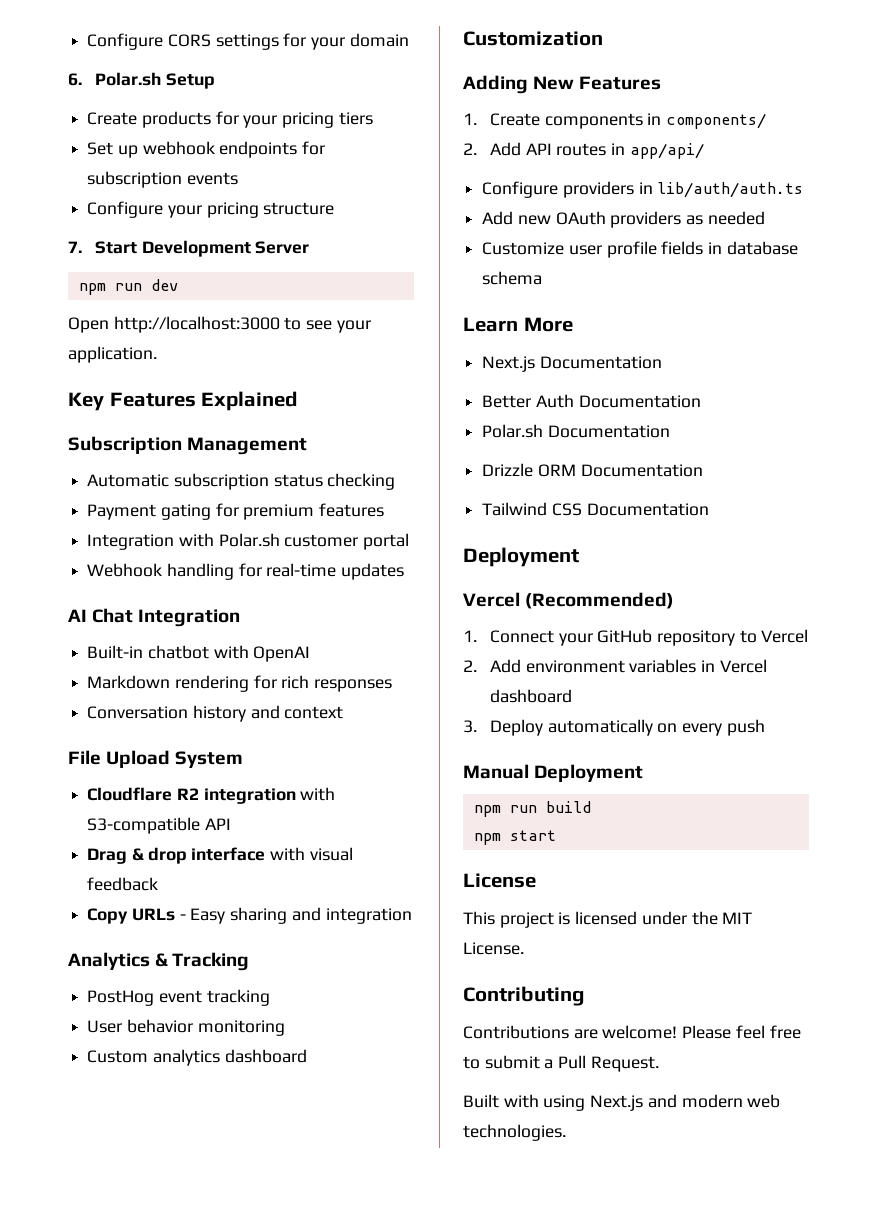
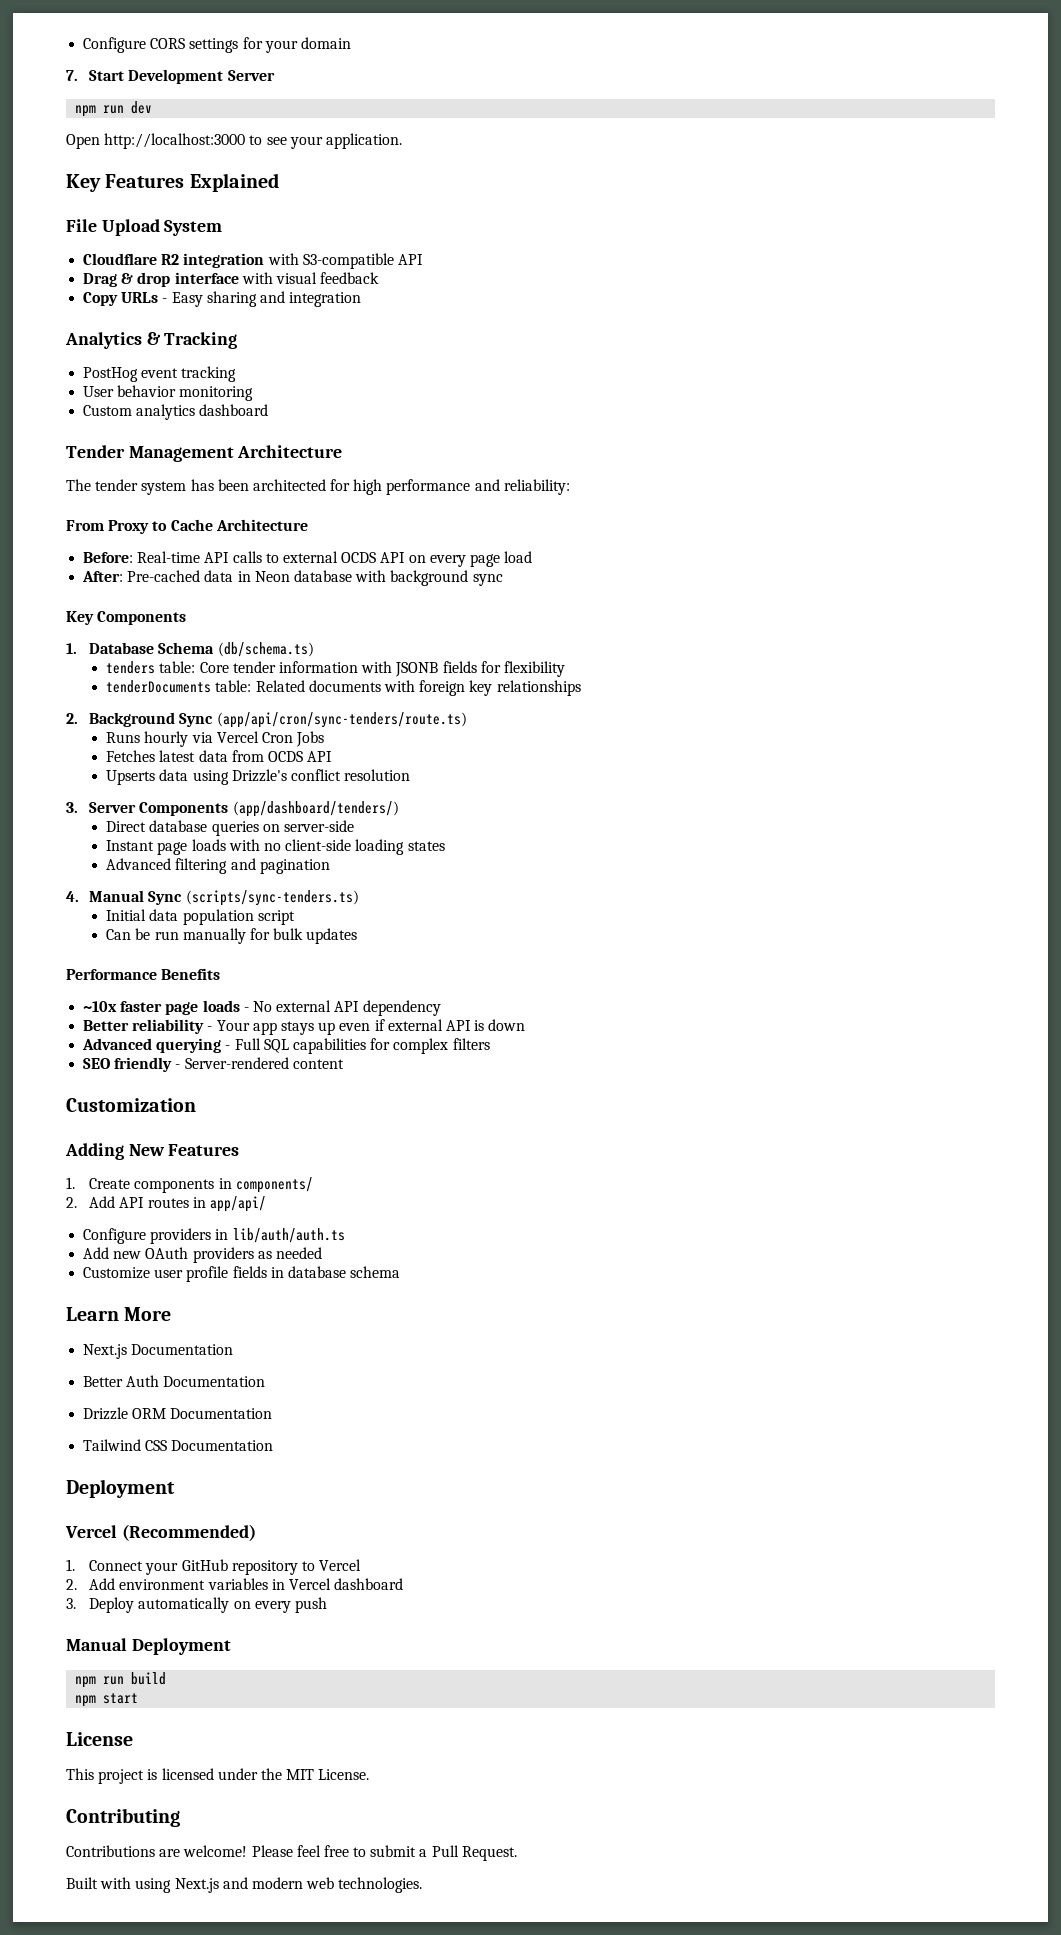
[68,72,215,89] [87,111,373,128] [87,141,326,158] [87,171,238,188] [87,201,335,218] // 6. Polar.sh Setup // Create products for your pricing tiers // Set up webhook endpoints for subscription events // Configure your pricing structure -> (351, 43) none
[68,436,308,455] [87,473,396,490] [87,503,385,520] [87,533,410,550] [87,563,405,580] [68,608,241,627] [87,645,311,662] [87,675,393,692] [87,705,344,722] // Subscription Management // Automatic subscription status checking // Payment gating for premium features // Integration with Polar.sh customer portal // Webhook handling for real-time updates // AI Chat Integration // Built-in chatbot with OpenAI // Markdown rendering for rich responses // Conversation history and context -> (279, 182) none
(307, 1056) none -> [66,445,343,462] [66,479,570,495] [66,519,308,534] [83,551,533,567] [82,570,503,586] [66,611,187,625] [66,642,314,657] [106,661,565,677] [106,680,581,696] [66,712,467,728] [106,731,325,747] [106,750,333,762] [106,769,411,785] [66,801,399,817] [106,820,354,836] [106,839,445,855] [106,858,330,874] [66,890,359,906] [106,909,295,925] [106,928,358,944] [66,968,221,980] [83,1000,441,1016] [83,1019,526,1035] [82,1038,490,1054] [83,1057,344,1072] // Tender Management Architecture // The tender system has been architected for high performance and reliability: // From Proxy to Cache Architecture // Before: Real-time API calls to external OCDS API on every page load // After: Pre-cached data in Neon database with background sync // Key Components // 1. Database Schema (db/schema.ts) // tenders table: Core tender information with JSONB fields for flexibility // tenderDocuments table: Related documents with foreign key relationships // 2. Background Sync (app/api/cron/sync-tenders/route.ts) // Runs hourly via Vercel Cron Jobs // Fetches latest data from OCDS API // Upserts data using Drizzle's conflict resolution // 3. Server Components (app/dashboard/tenders/) // Direct database queries on server-side // Instant page loads with no client-side loading states // Advanced filtering and pagination // 4. Manual Sync (scripts/sync-tenders.ts) // Initial data population script // Can be run manually for bulk updates // Performance Benefits // ~10x faster page loads - No external API dependency // Better reliability - Your app stays up even if external API is down // Advanced querying - Full SQL capabilities for complex filters // SEO friendly - Server-rendered content
[482,424,670,438] // Polar.sh Documentation -> (266, 1381) none

